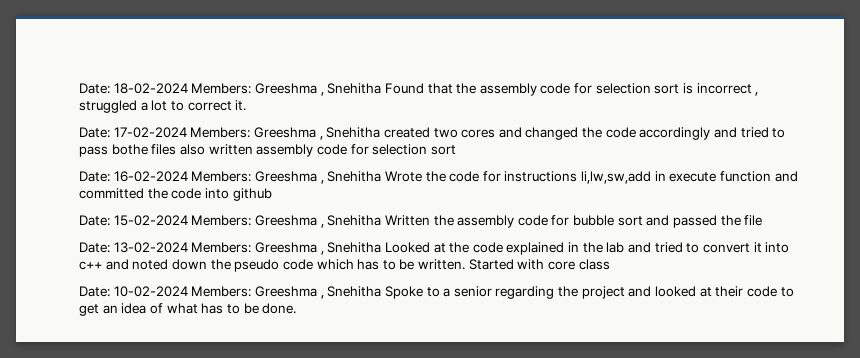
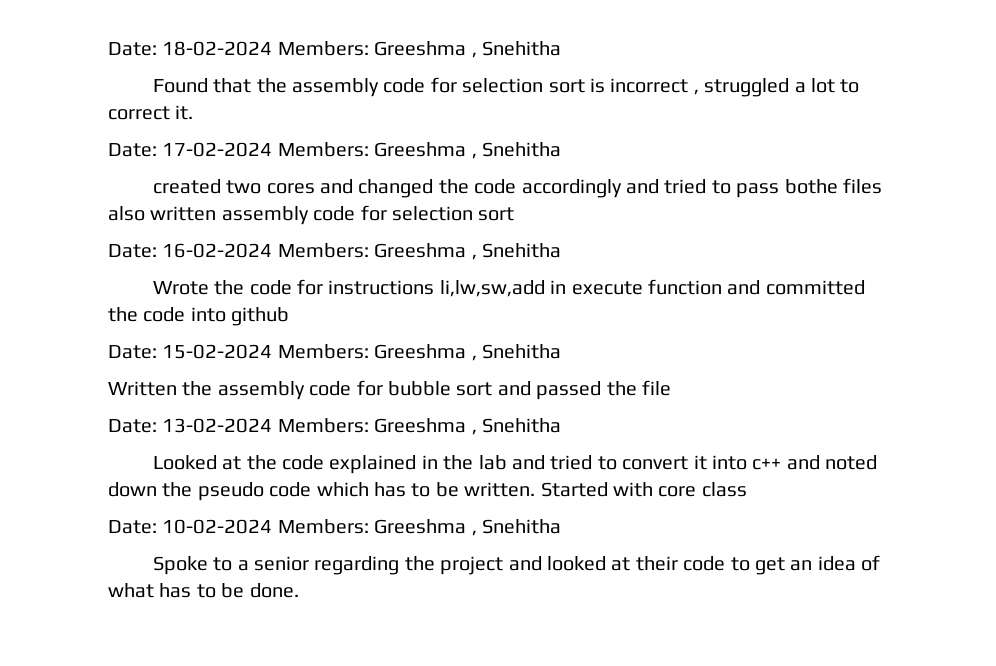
(382, 88) none -> (561, 48) //
(381, 132) none -> (561, 149) //
(382, 176) none -> (561, 250) //
(382, 220) none -> (561, 351) //
(382, 247) none -> (561, 425) //
(382, 291) none -> (561, 526) //

